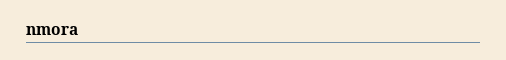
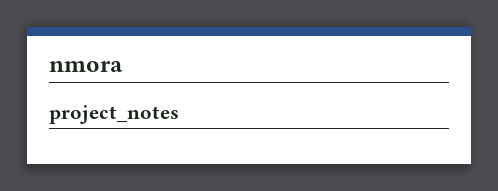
(78, 30) none -> [49,105,179,124] // project_notes

